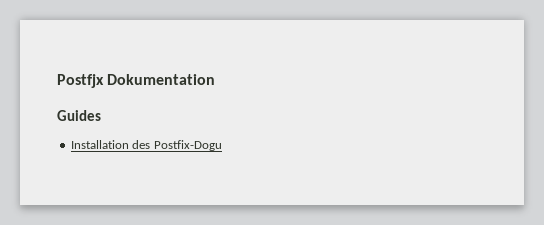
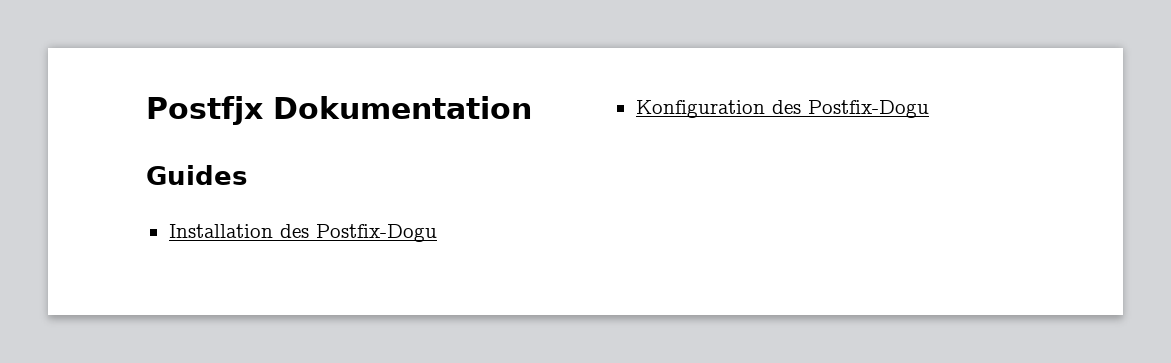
(222, 145) none -> [635,100,929,118] // Konfiguration des Postfix-Dogu

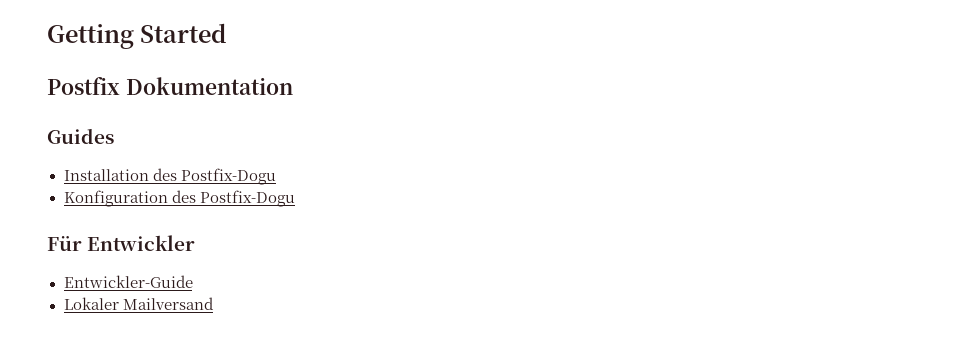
[146,96,263,125] Postfjx -> [47,23,227,49] [47,77,120,95] Getting Started // Postfix
(929, 109) none -> [47,235,196,251] [63,275,193,288] [63,297,214,310] // Für Entwickler // Entwickler-Guide // Lokaler Mailversand

